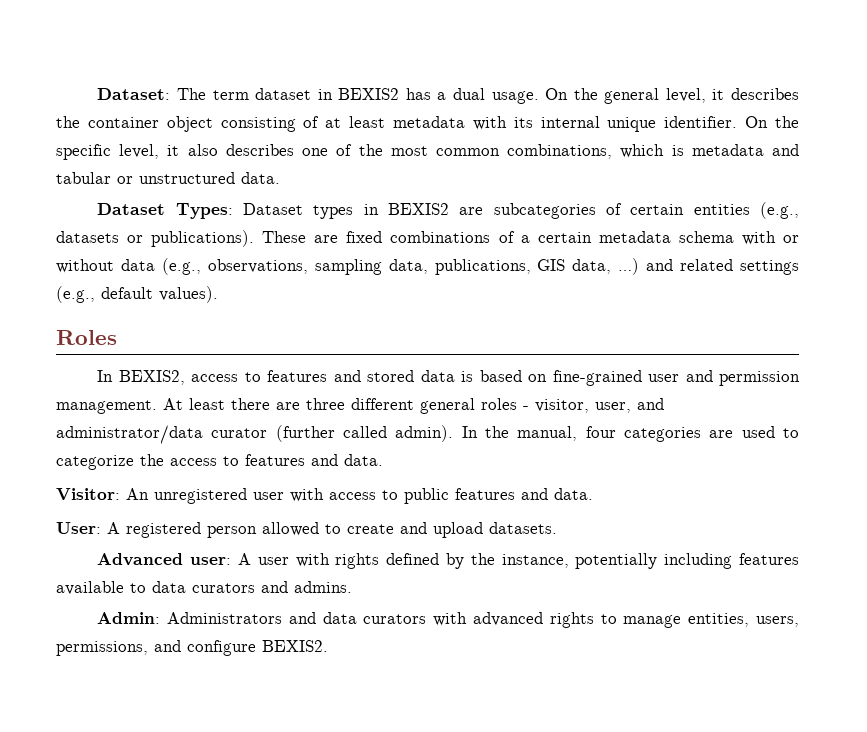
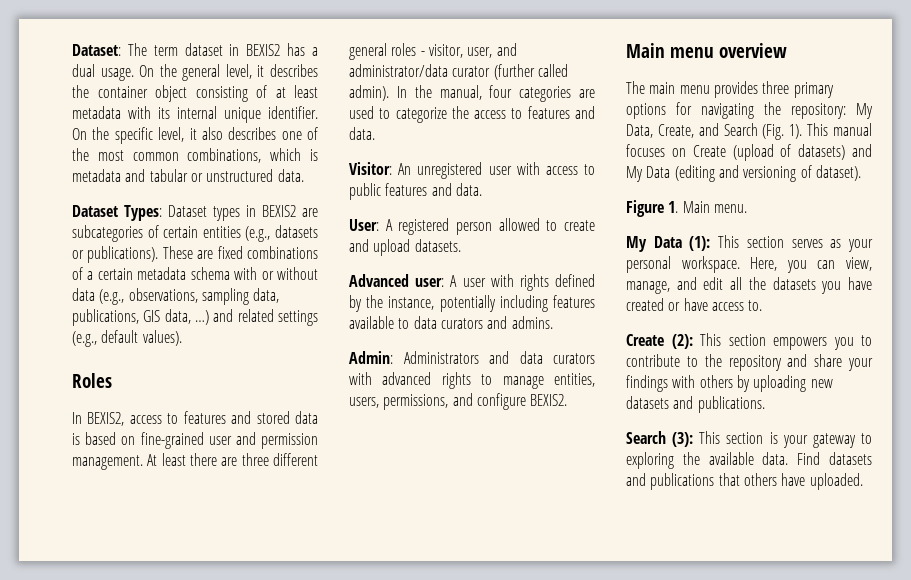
(328, 646) none -> [626,43,787,58] [626,81,834,98] [626,102,873,119] [626,123,872,140] [626,144,872,161] [626,165,861,182] [626,200,747,217] [626,235,873,252] [626,256,872,273] [626,277,872,294] [626,298,763,311] [626,333,872,350] [626,354,873,371] [626,375,833,392] [626,396,765,413] [626,431,872,448] [626,452,872,469] [626,473,863,490] // Main menu overview // The main menu provides three primary options for navigating the repository: My Data, Create, and Search (Fig. 1). This manual focuses on Create (upload of datasets) and My Data (editing and versioning of dataset). // Figure 1. Main menu. // My Data (1): This section serves as your personal workspace. Here, you can view, manage, and edit all the datasets you have created or have access to. // Create (2): This section empowers you to contribute to the repository and share your findings with others by uploading new datasets and publications. // Search (3): This section is your gateway to exploring the available data. Find datasets and publications that others have uploaded.

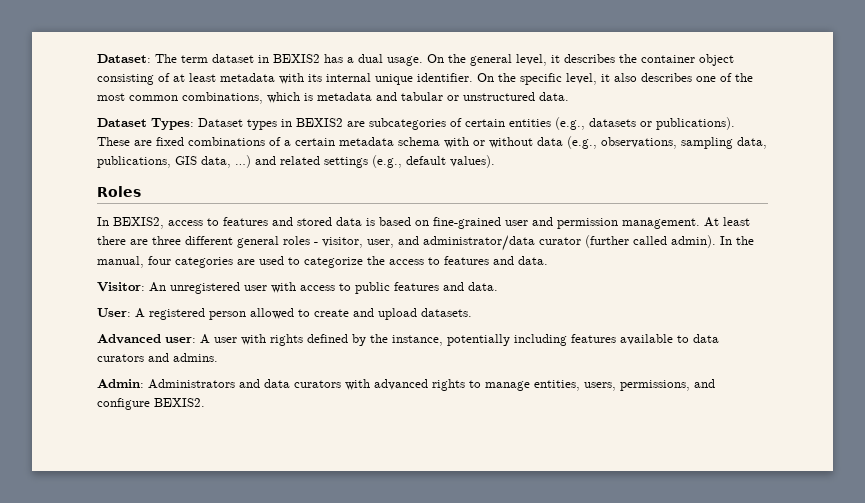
[626,43,787,58] [626,81,834,98] [626,102,873,119] [626,123,872,140] [626,144,872,161] [626,165,861,182] [626,200,747,217] [626,235,873,252] [626,256,872,273] [626,277,872,294] [626,298,763,311] [626,333,872,350] [626,354,873,371] [626,375,833,392] [626,396,765,413] [626,431,872,448] [626,452,872,469] [626,473,863,490] // Main menu overview // The main menu provides three primary options for navigating the repository: My Data, Create, and Search (Fig. 1). This manual focuses on Create (upload of datasets) and My Data (editing and versioning of dataset). // Figure 1. Main menu. // My Data (1): This section serves as your personal workspace. Here, you can view, manage, and edit all the datasets you have created or have access to. // Create (2): This section empowers you to contribute to the repository and share your findings with others by uploading new datasets and publications. // Search (3): This section is your gateway to exploring the available data. Find datasets and publications that others have uploaded. -> (205, 402) none

